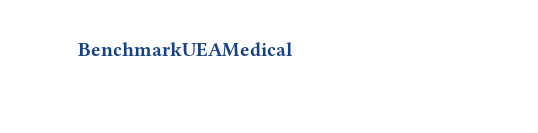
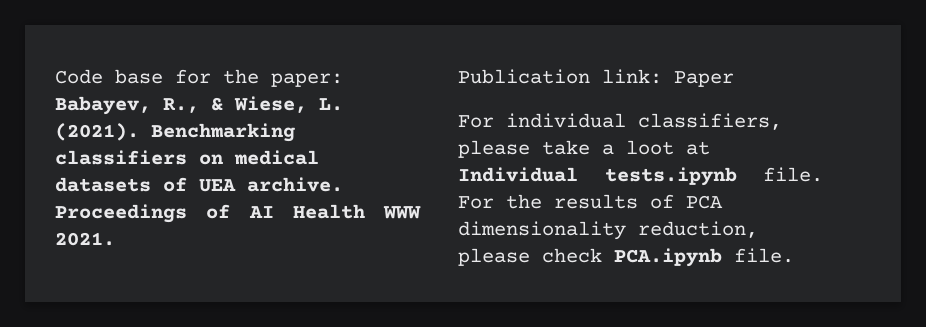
[78,42,293,57] BenchmarkUEAMedical -> [55,69,343,87] [55,96,343,115] [55,123,295,142] [55,150,319,165] [55,177,343,192] [55,204,421,223] [55,232,115,246] [458,69,734,87] [458,113,782,130] [458,140,710,158] [458,167,823,186] [458,194,723,209] [458,221,758,240] [458,248,794,267] Code base for the paper: Babayev, R., & Wiese, L. (2021). Benchmarking classifiers on medical datasets of UEA archive. Proceedings of AI Health WWW 2021. // Publication link: Paper // For individual classifiers, please take a loot at Individual tests.ipynb file. For the results of PCA dimensionality reduction, please check PCA.ipynb file.

